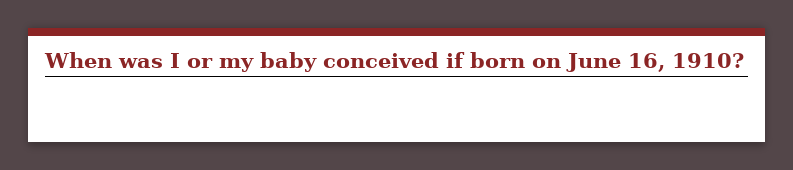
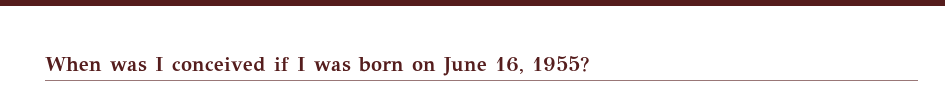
[187,52,465,72] or my baby conceived if -> [172,57,351,72] conceived if I was
[672,53,744,68] 1910? -> [532,56,590,72] 1955?

